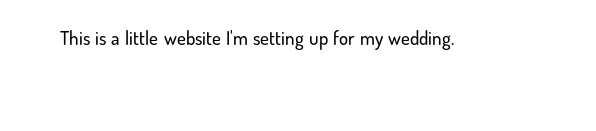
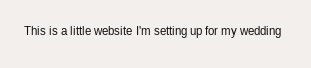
[388,30,455,50] wedding. -> [239,26,282,38] wedding

